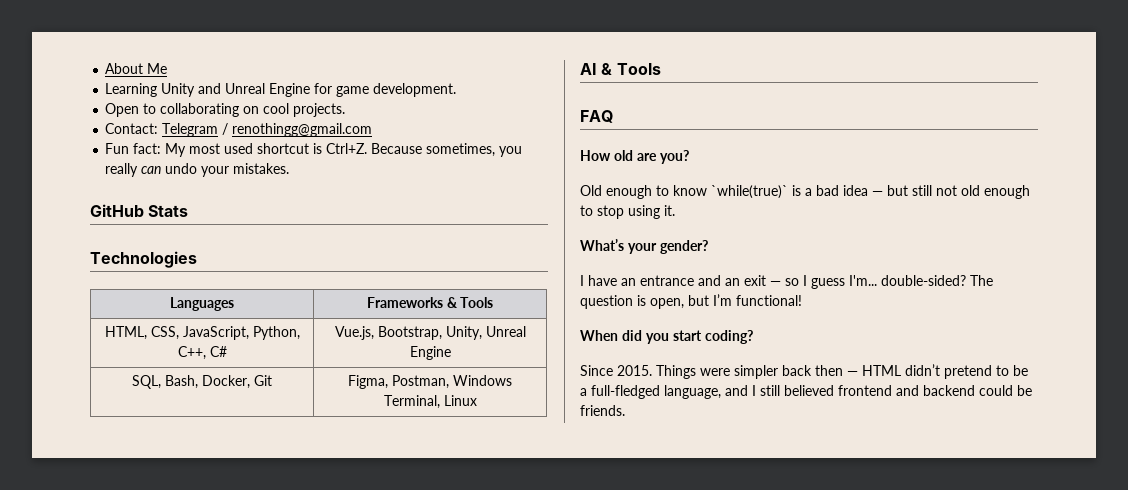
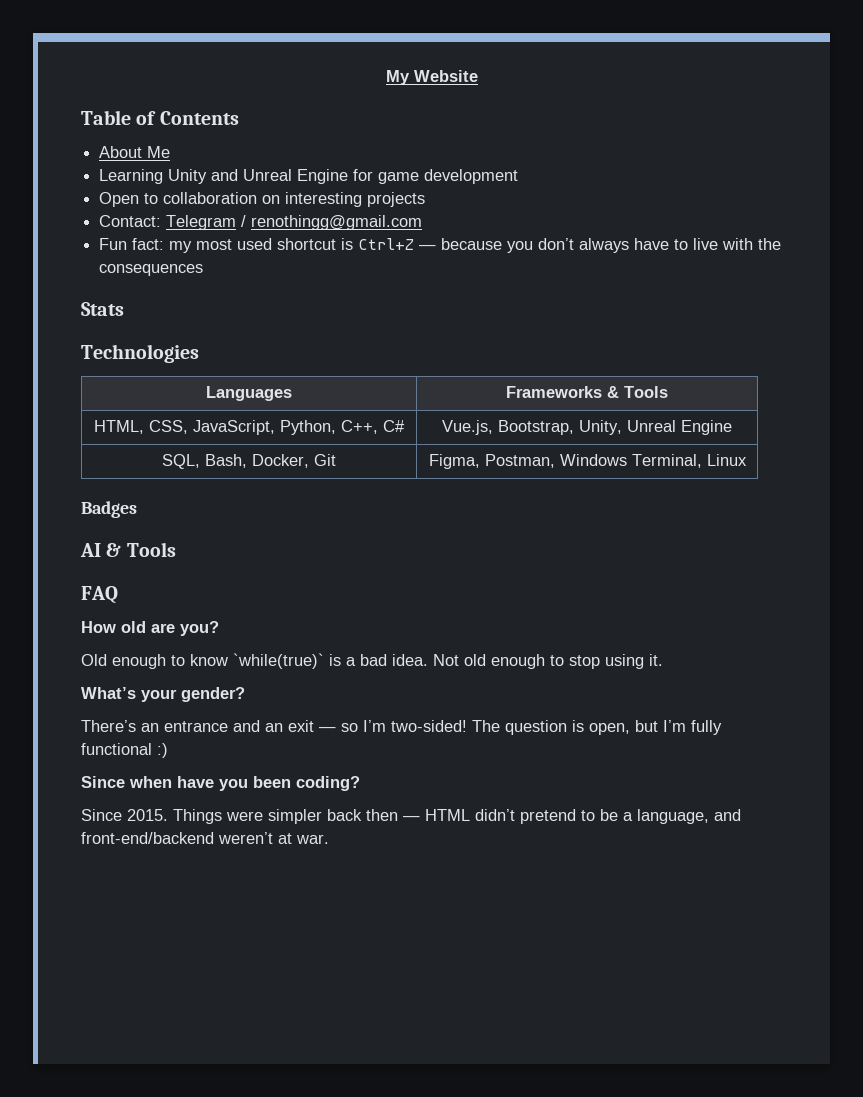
(105, 68) none -> [385,70,478,85] [81,110,239,125] My Website // Table of Contents //
[373,83,457,97] development. -> [424,169,519,184] development
[160,103,346,117] collaborating on cool projects. -> [163,192,426,207] collaboration on interesting projects
[165,143,187,157] My -> [169,241,193,253] my
[326,143,523,157] [105,163,290,177] [90,204,144,217] Ctrl+Z. Because sometimes, you really can undo your mistakes. // GitHub -> [358,238,782,253] [99,264,204,276] Ctrl+Z — because you don’t always have to live with the consequences //
(477, 400) none -> [81,501,137,518] // Badges
[843,185,957,196] idea — but still not -> [392,654,459,666] idea. Not
[580,275,617,286] I have -> [81,720,136,732] There’s
[803,275,966,289] I guess I'm... double-sided? -> [363,720,467,732] I’m two-sided!
[736,295,802,306] [580,330,702,344] functional! // When did you start -> [691,720,722,735] [81,743,168,758] [81,776,291,791] fully functional :) // Since when have you been
[591,385,660,399] full-fledged -> (633, 816) none
[752,385,1032,396] [580,405,625,416] I still believed frontend and backend could be friends. -> [81,832,329,844] front-end/backend weren’t at war.

